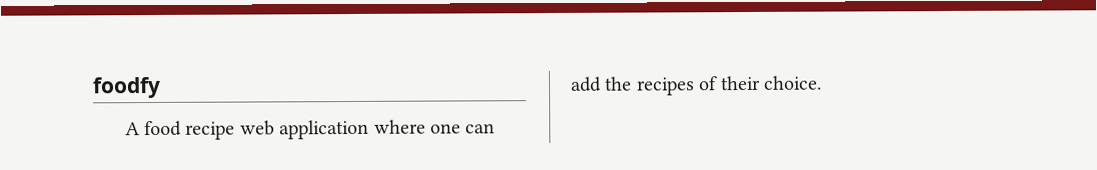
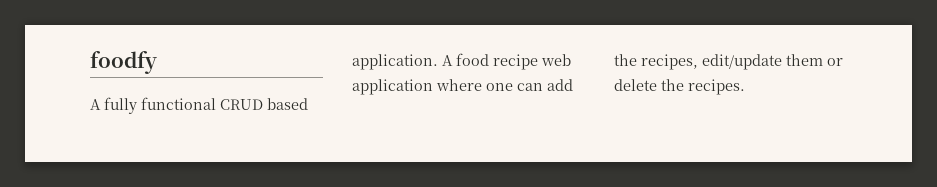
(140, 129) none -> [104,97,308,114] [352,54,453,70] fully functional CRUD based application. A
[635,75,822,96] recipes of their choice. -> [641,54,843,70] [614,79,745,95] recipes, edit/update them or delete the recipes.

